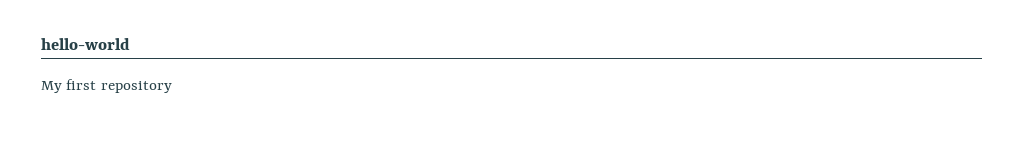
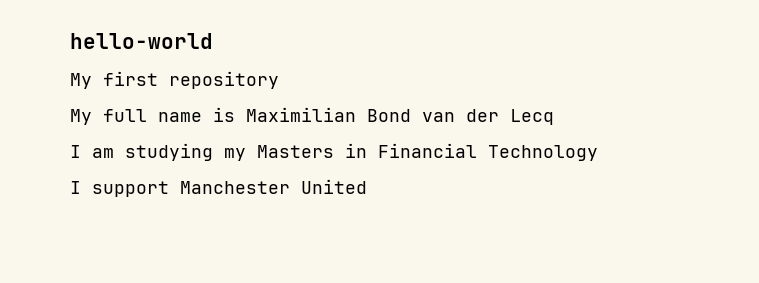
(172, 87) none -> [70,107,554,125] [70,143,598,161] [70,179,367,197] // My full name is Maximilian Bond van der Lecq // I am studying my Masters in Financial Technology // I support Manchester United

